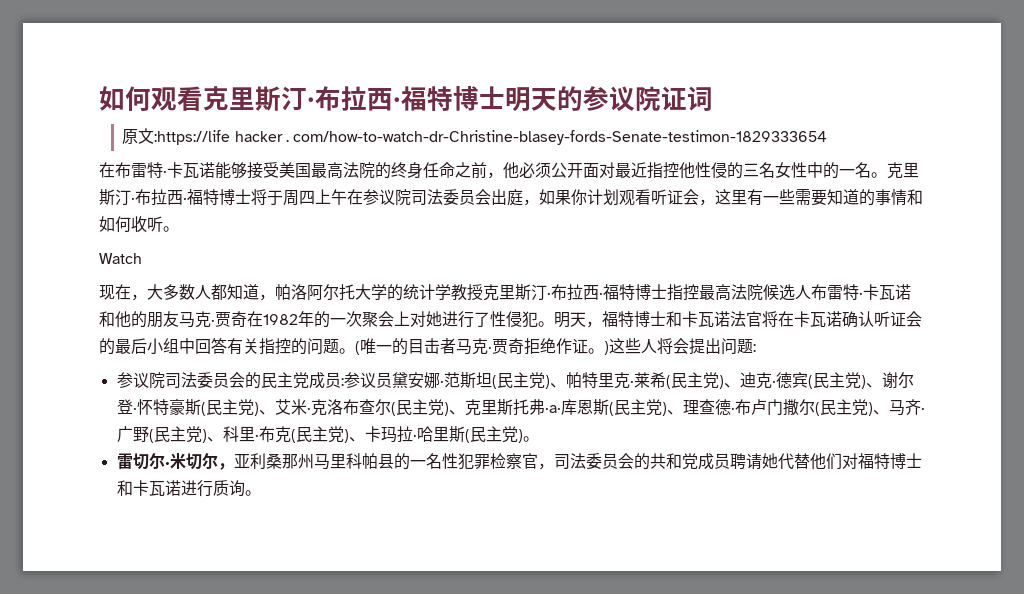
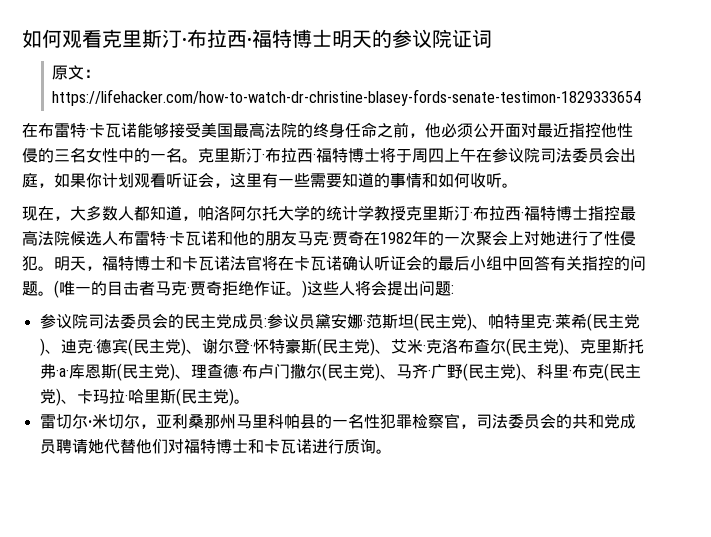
[154,130,828,145] :https://life hacker . com/how-to-watch-dr-Christine-blasey-fords-Senate-testimon-1829333654 -> [84,69,101,78] [52,89,642,106] ：https://lifehacker.com/how-to-watch-dr-christine-blasey-fords-senate-testimon-1829333654
[99,253,142,264] // Watch -> (518, 185) none

